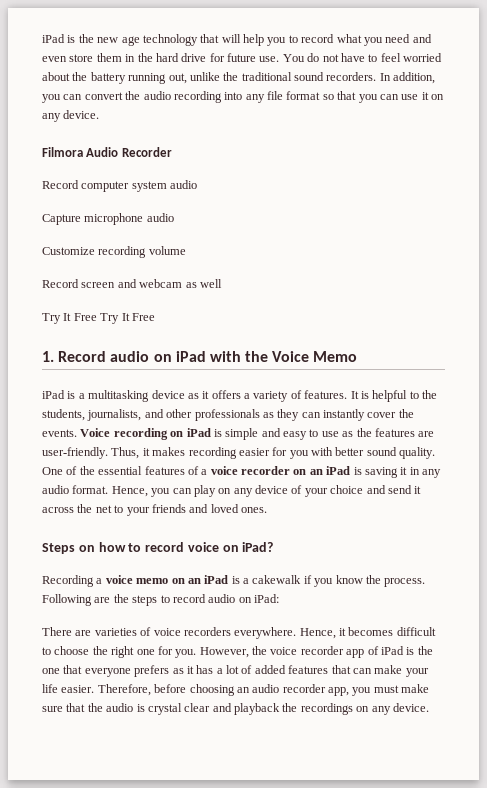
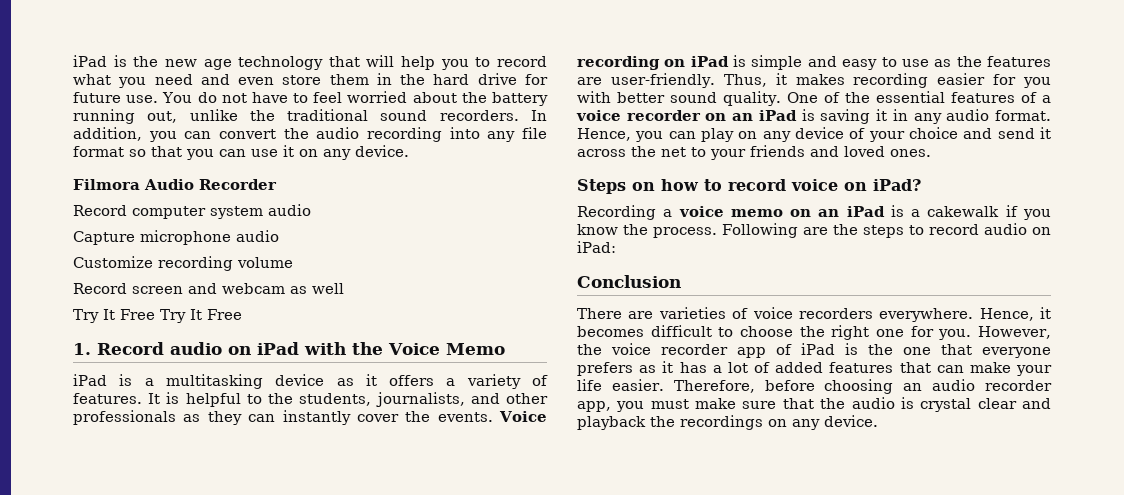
(279, 598) none -> [577,275,681,288] // Conclusion

